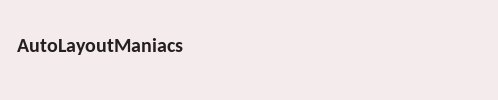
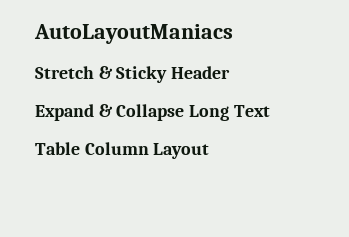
(183, 46) none -> [35,66,231,83] [35,104,270,121] [35,142,210,159] // Stretch & Sticky Header // Expand & Collapse Long Text // Table Column Layout

